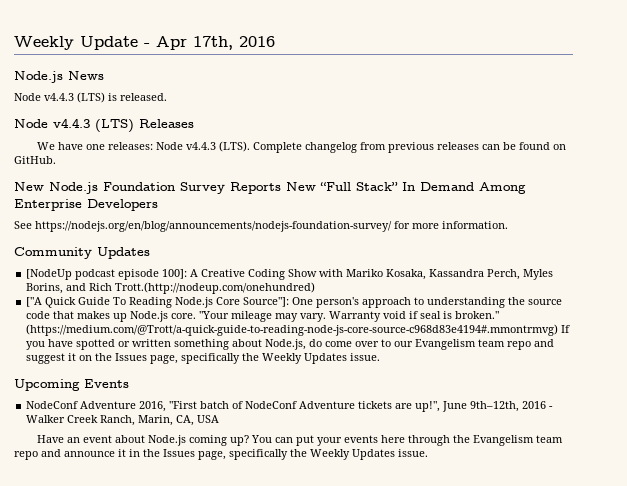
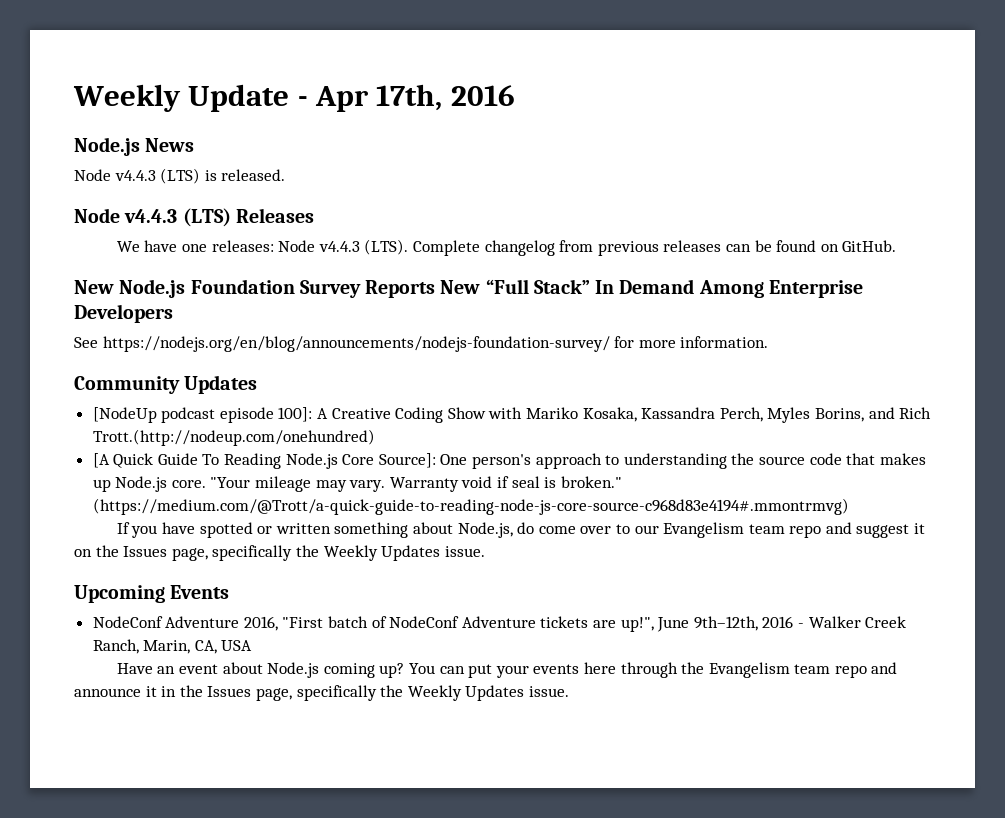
[26,297,43,307] ["A -> [92,453,110,468] [A
[243,297,290,307] Source"]: -> [378,453,436,468] Source]:
(559, 330) none -> (849, 506) //

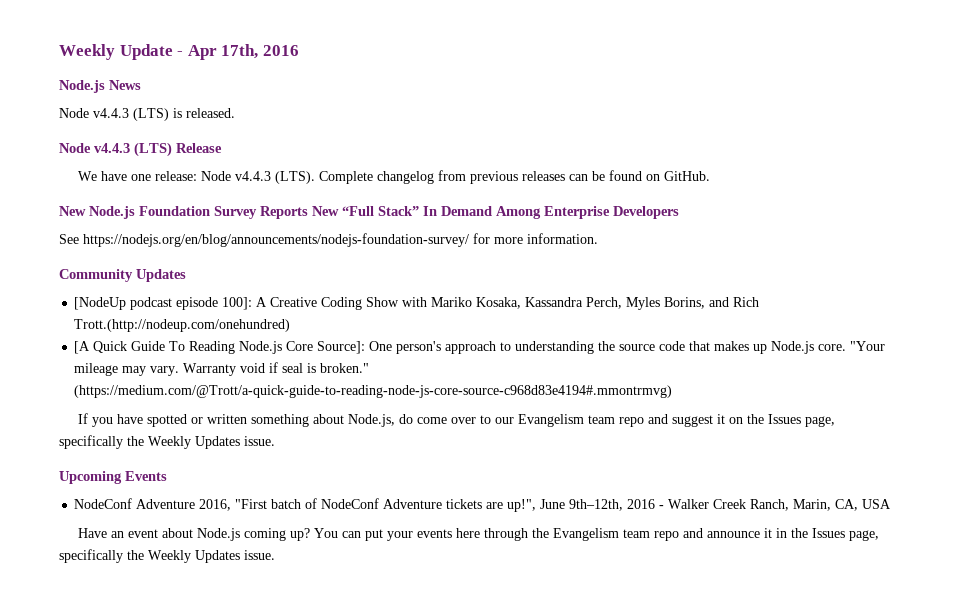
[235,208,314,223] Releases -> [176,143,222,153] Release
[211,240,274,252] releases: -> [155,171,198,181] release:

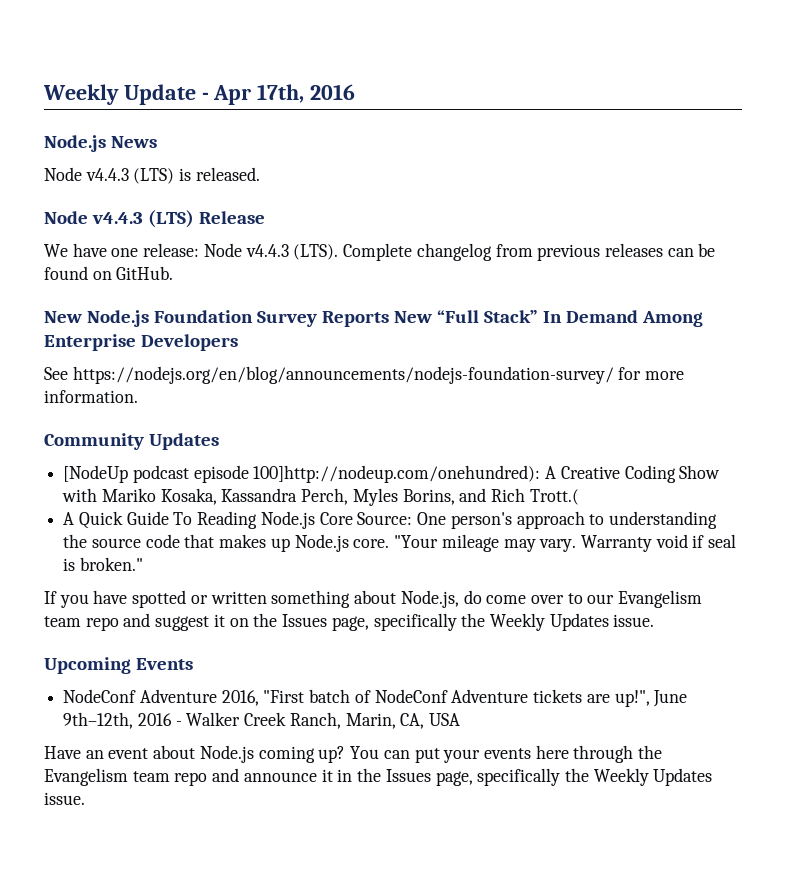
[222,297,253,310] 100]: -> [253,465,541,483] 100]http://nodeup.com/onehundred):
[74,319,291,332] [74,341,91,354] Trott.(http://nodeup.com/onehundred) // [A -> [529,489,579,505] [63,512,75,525] Trott.( // A
[317,341,366,354] Source]: -> [357,512,413,525] Source:
[74,385,673,398] (https://medium.com/@Trott/a-quick-guide-to-reading-node-js-core-source-c968d83e4194#.mmontrmvg) -> (143, 564) none

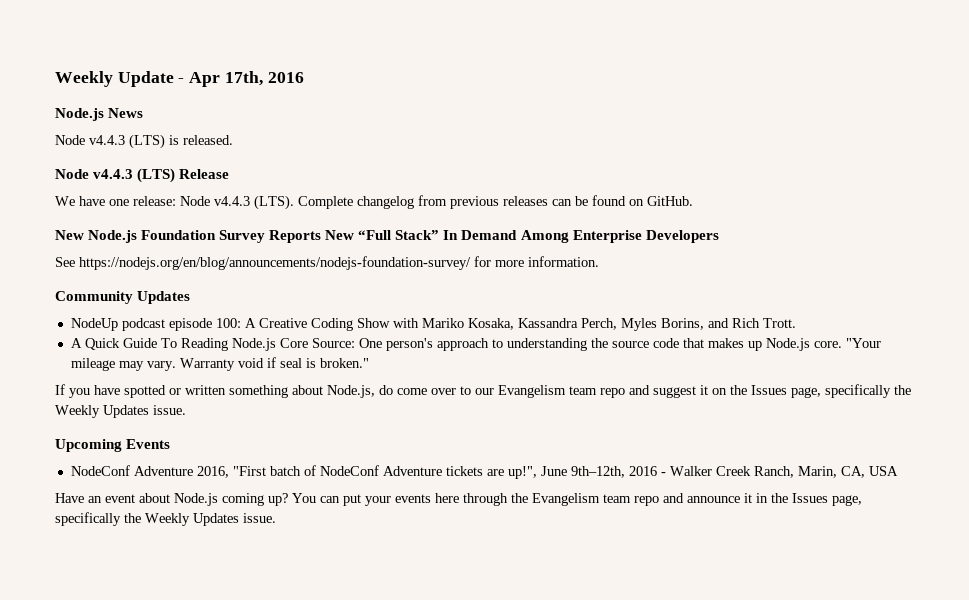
[63,465,129,483] [NodeUp -> [70,318,118,331] NodeUp
[253,465,541,483] 100]http://nodeup.com/onehundred): -> [215,318,241,328] 100:
[529,489,579,505] Trott.( -> [762,318,796,328] Trott.

